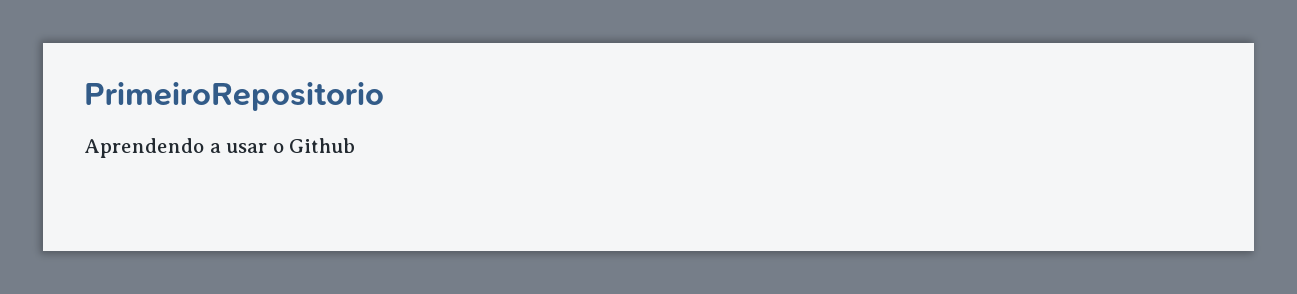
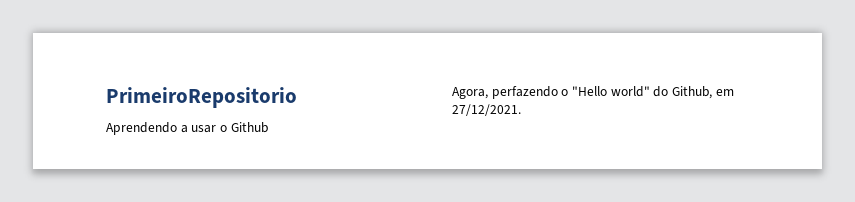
(356, 145) none -> [452,86,734,99] [452,104,521,116] // Agora, perfazendo o "Hello world" do Github, em 27/12/2021.

